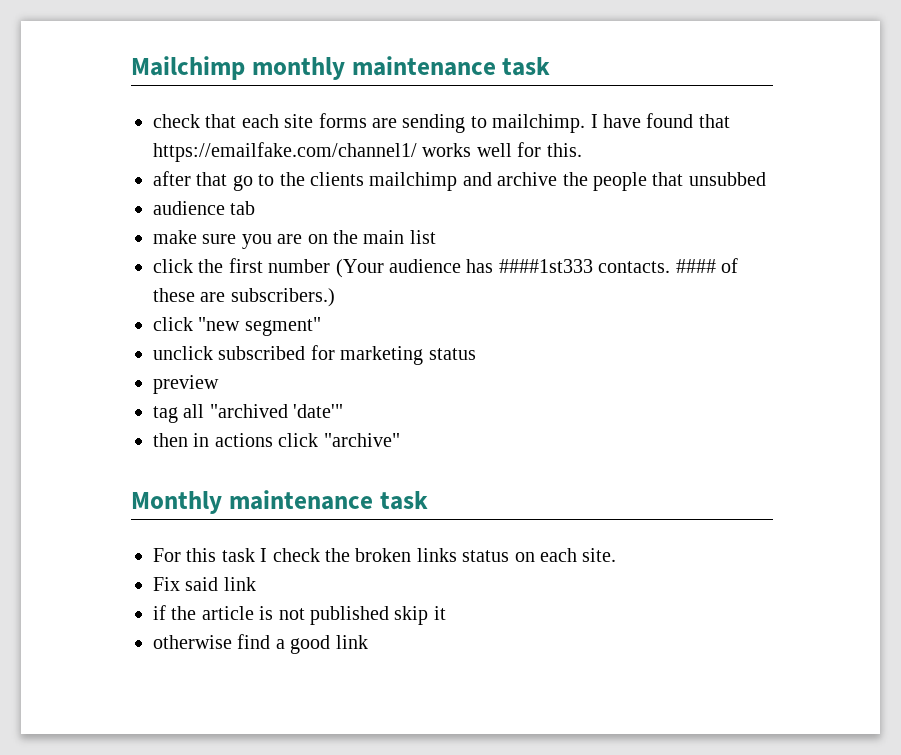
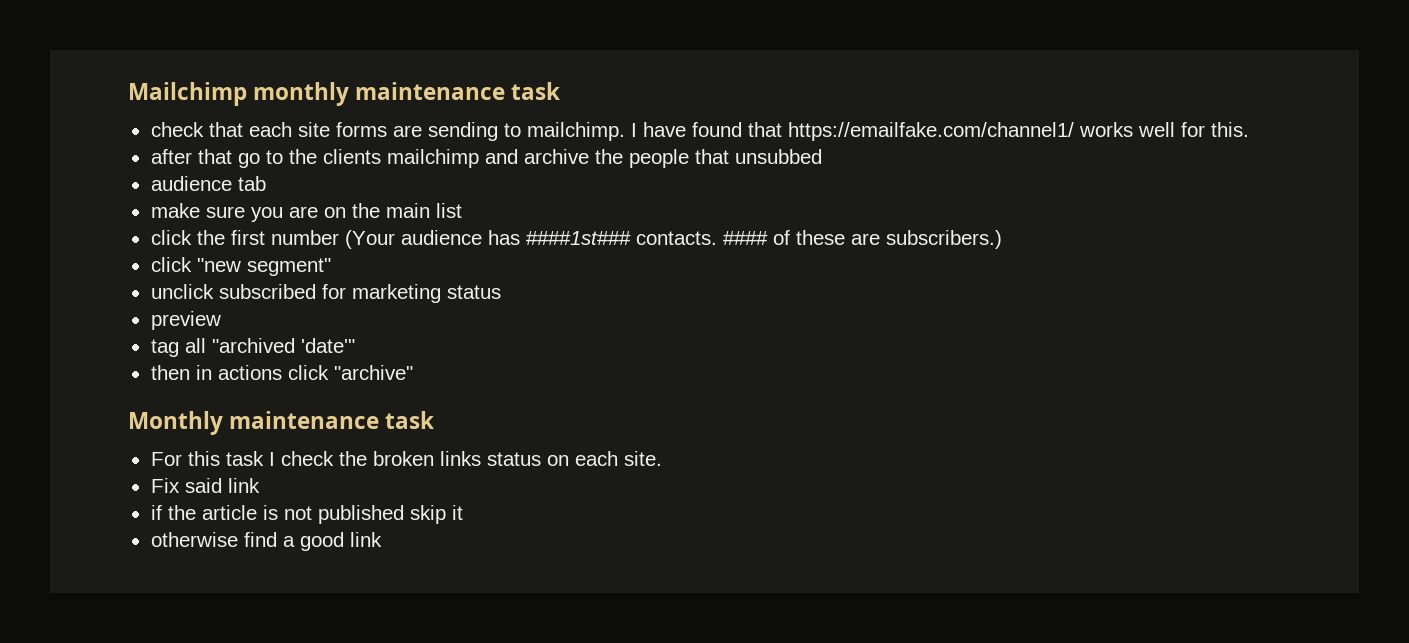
[498,259,593,273] ####1st333 -> [525,231,631,245] ####1st###

